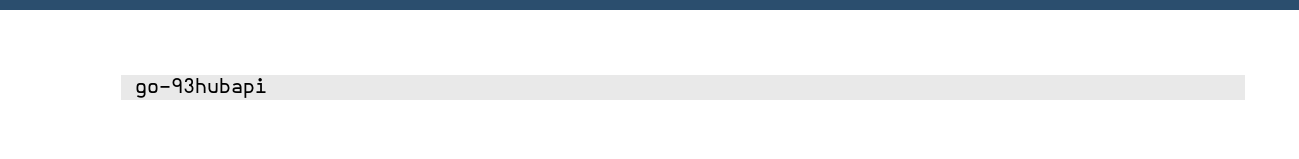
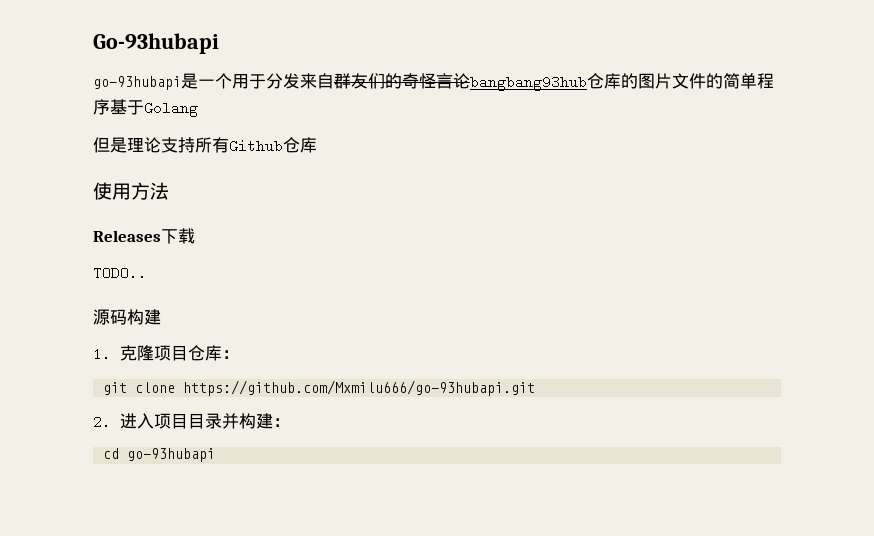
(134, 88) none -> [93,33,219,54] [93,73,774,91] [93,99,198,117] [93,137,317,153] [93,182,169,200] [93,228,195,244] [93,266,147,280] [93,309,161,325] [93,345,239,361] [103,380,536,396] [93,413,290,429] [103,448,120,459] Go-93hubapi // go-93hubapi是一个用于分发来自群友们的奇怪言论bangbang93hub仓库的图片文件的简单程序基于Golang // 但是理论支持所有Github仓库 // 使用方法 // Releases下载 // TODO.. // 源码构建 // 1.克隆项目仓库： // git clone https://github.com/Mxmilu666/go-93hubapi.git // 2.进入项目目录并构建： // cd

